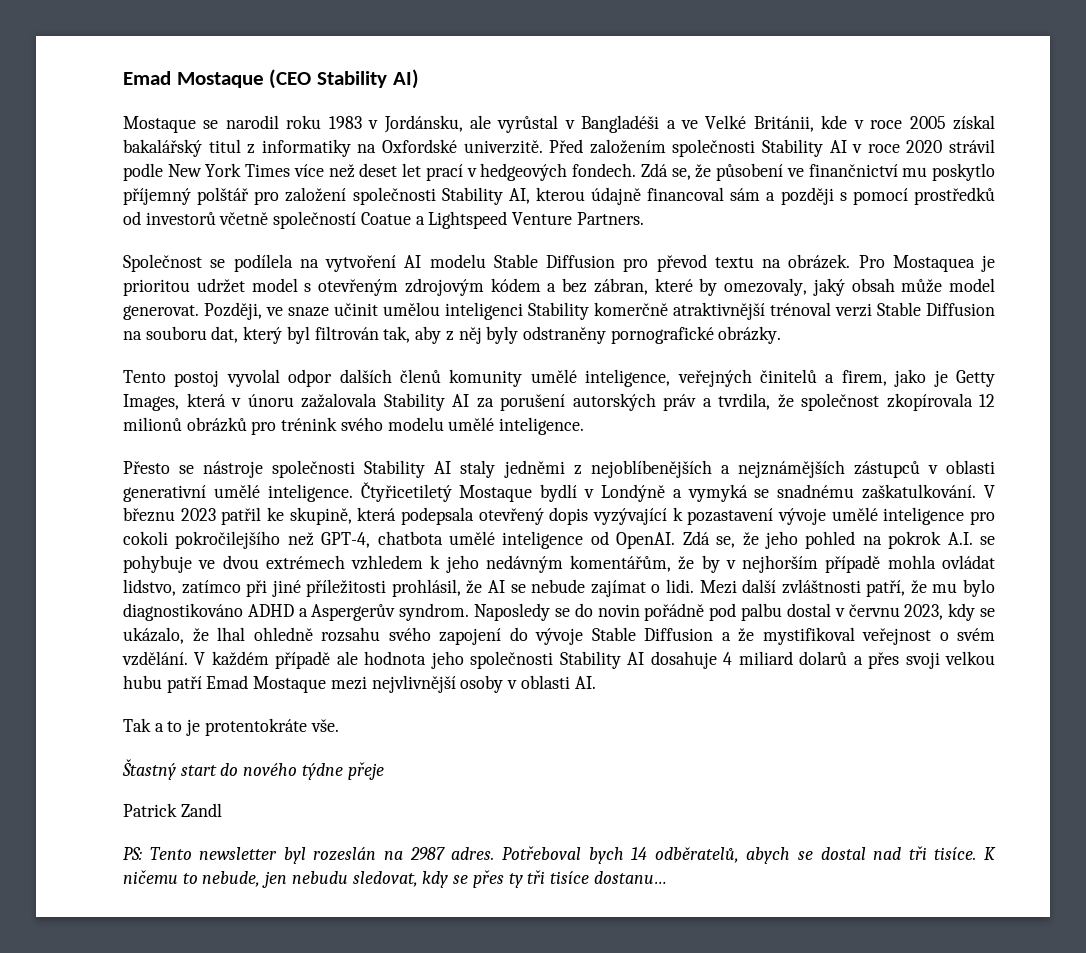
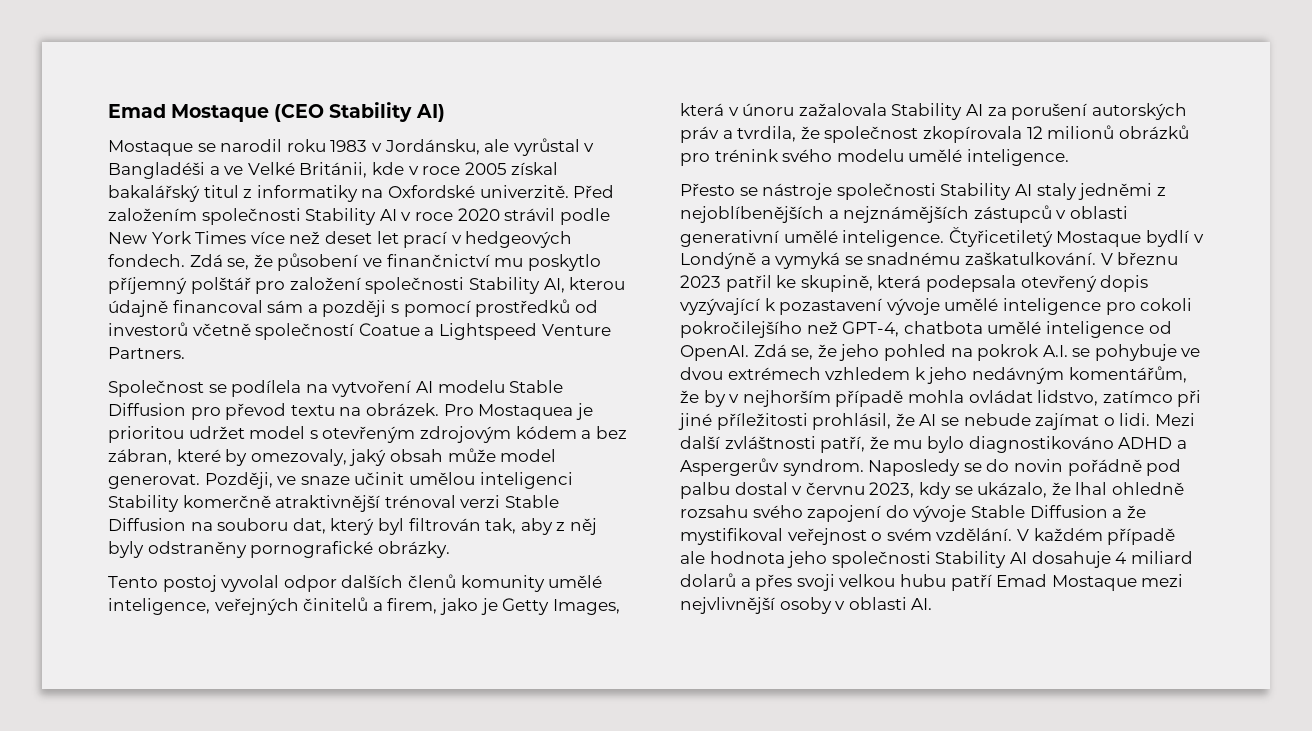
[123,718,339,736] [122,759,384,780] [123,803,222,817] [123,846,996,864] [123,870,667,888] // Tak a to je protentokráte vše. // Štastný start do nového týdne přeje // Patrick Zandl // PS: Tento newsletter byl rozeslán na 2987 adres. Potřeboval bych 14 odběratelů, abych se dostal nad tři tisíce. K ničemu to nebude, jen nebudu sledovat, kdy se přes ty tři tisíce dostanu… -> (933, 604) none

